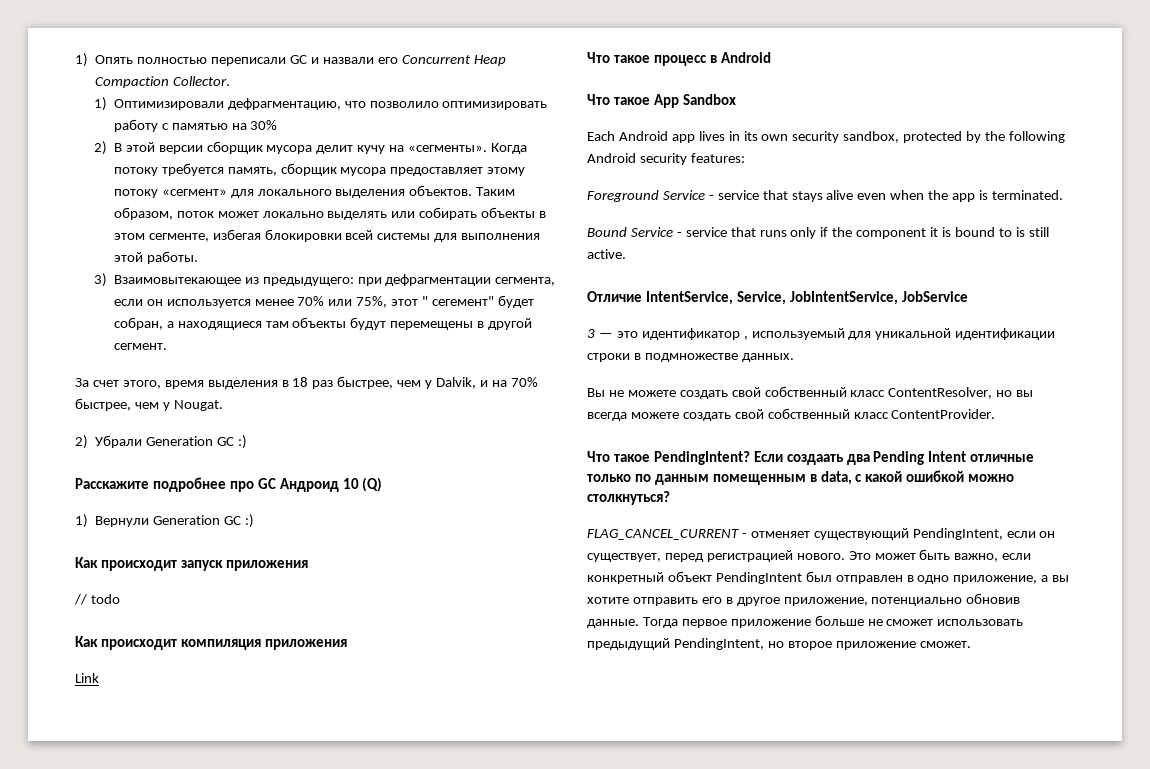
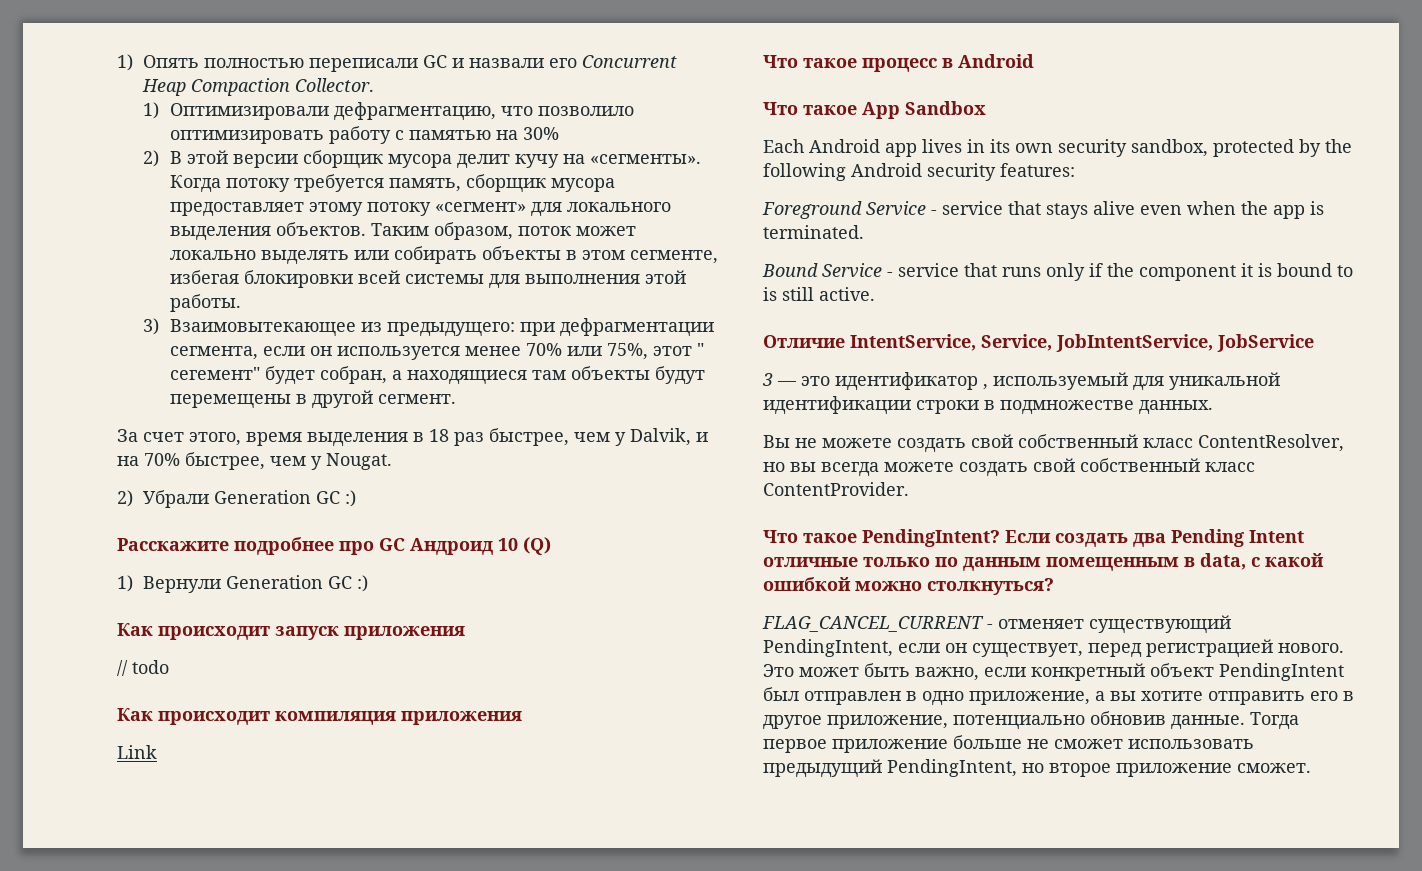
[786,454,844,465] создаать -> [1055,533,1128,547] создать

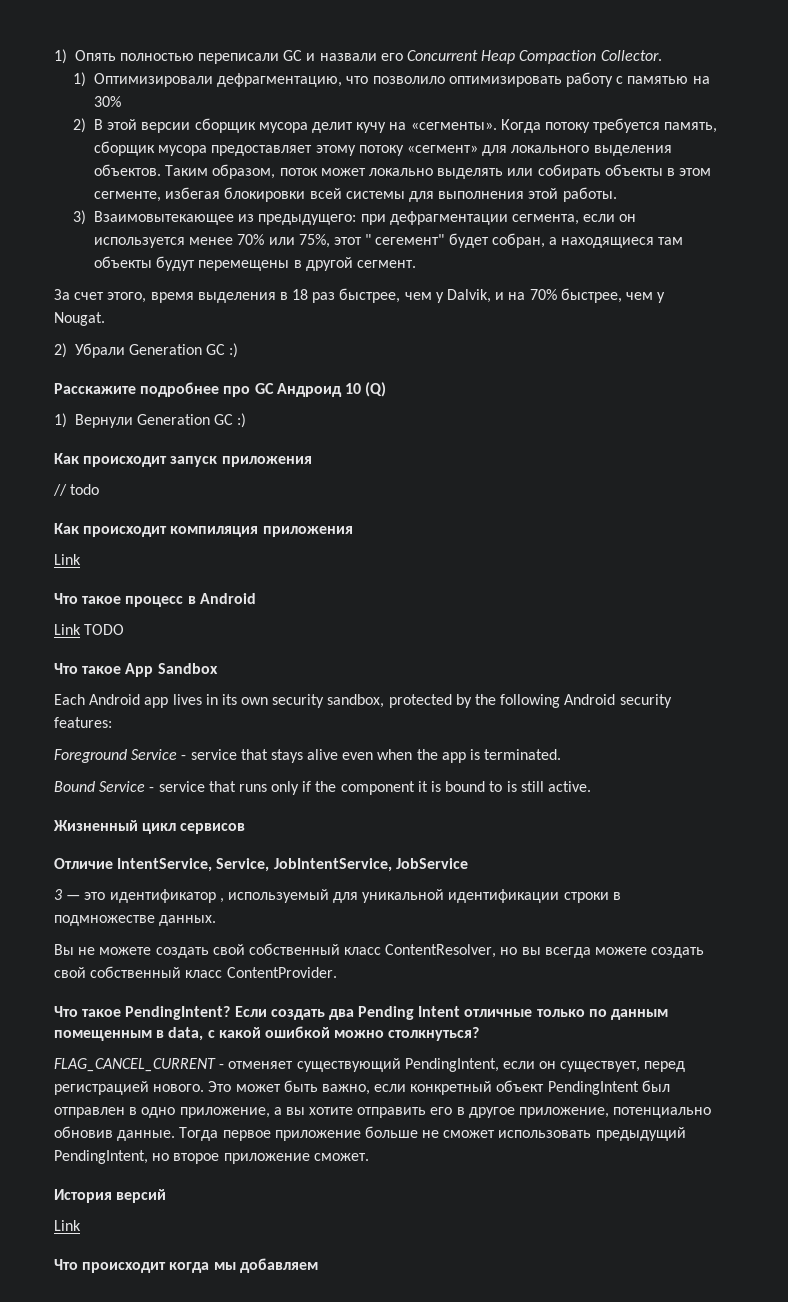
(1034, 61) none -> [54,624,125,635] // Link TODO
(875, 294) none -> [53,820,246,834] // Жизненный цикл сервисов
(1311, 768) none -> [54,1189,167,1203] [54,1220,81,1231] [54,1258,318,1273] // История версий // Link // Что происходит когда мы добавляем

